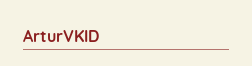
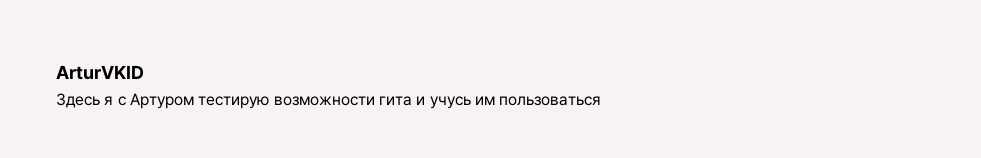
(99, 35) none -> [56,93,602,109] // Здесь я с Артуром тестирую возможности гита и учусь им пользоваться

